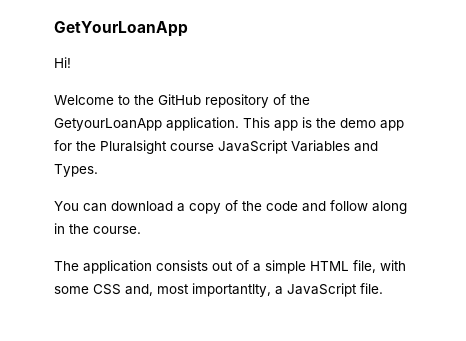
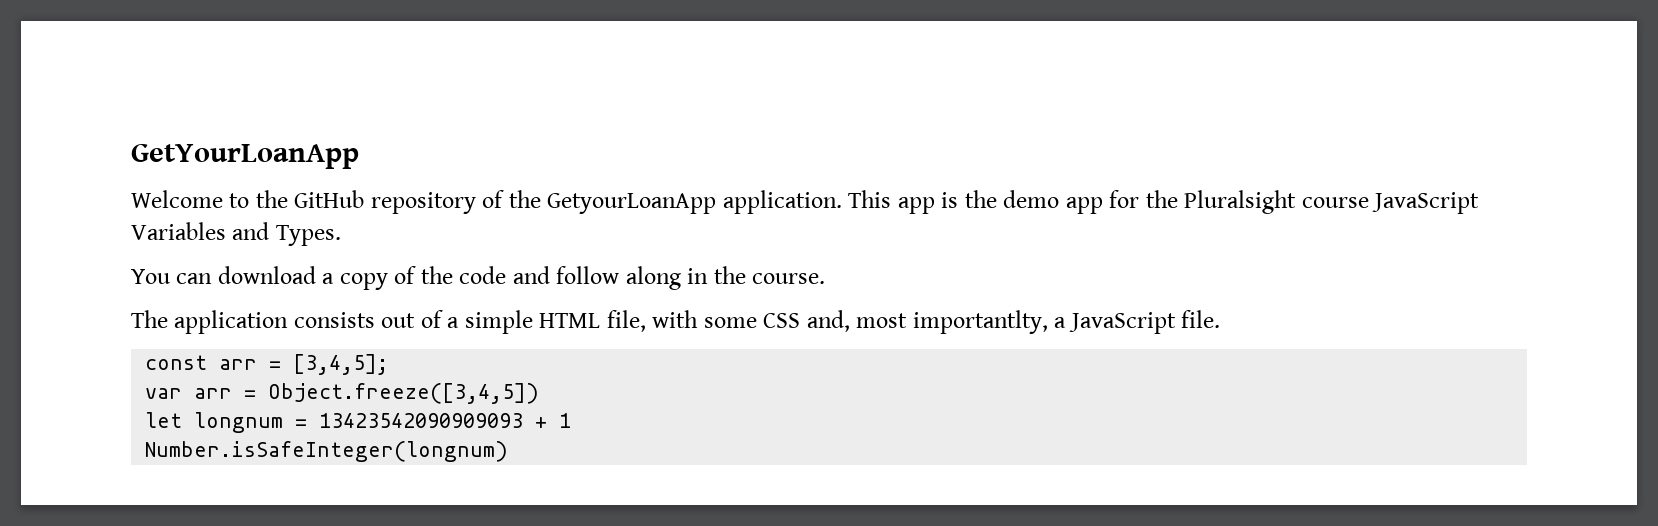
[54,57,71,68] // Hi! -> (359, 156) none
(383, 288) none -> [145,354,389,375] [145,383,540,404] [145,412,572,433] [145,441,509,462] // const arr = [3,4,5]; // var arr = Object.freeze([3,4,5]) // let longnum = 13423542090909093 + 1 // Number.isSafeInteger(longnum)

